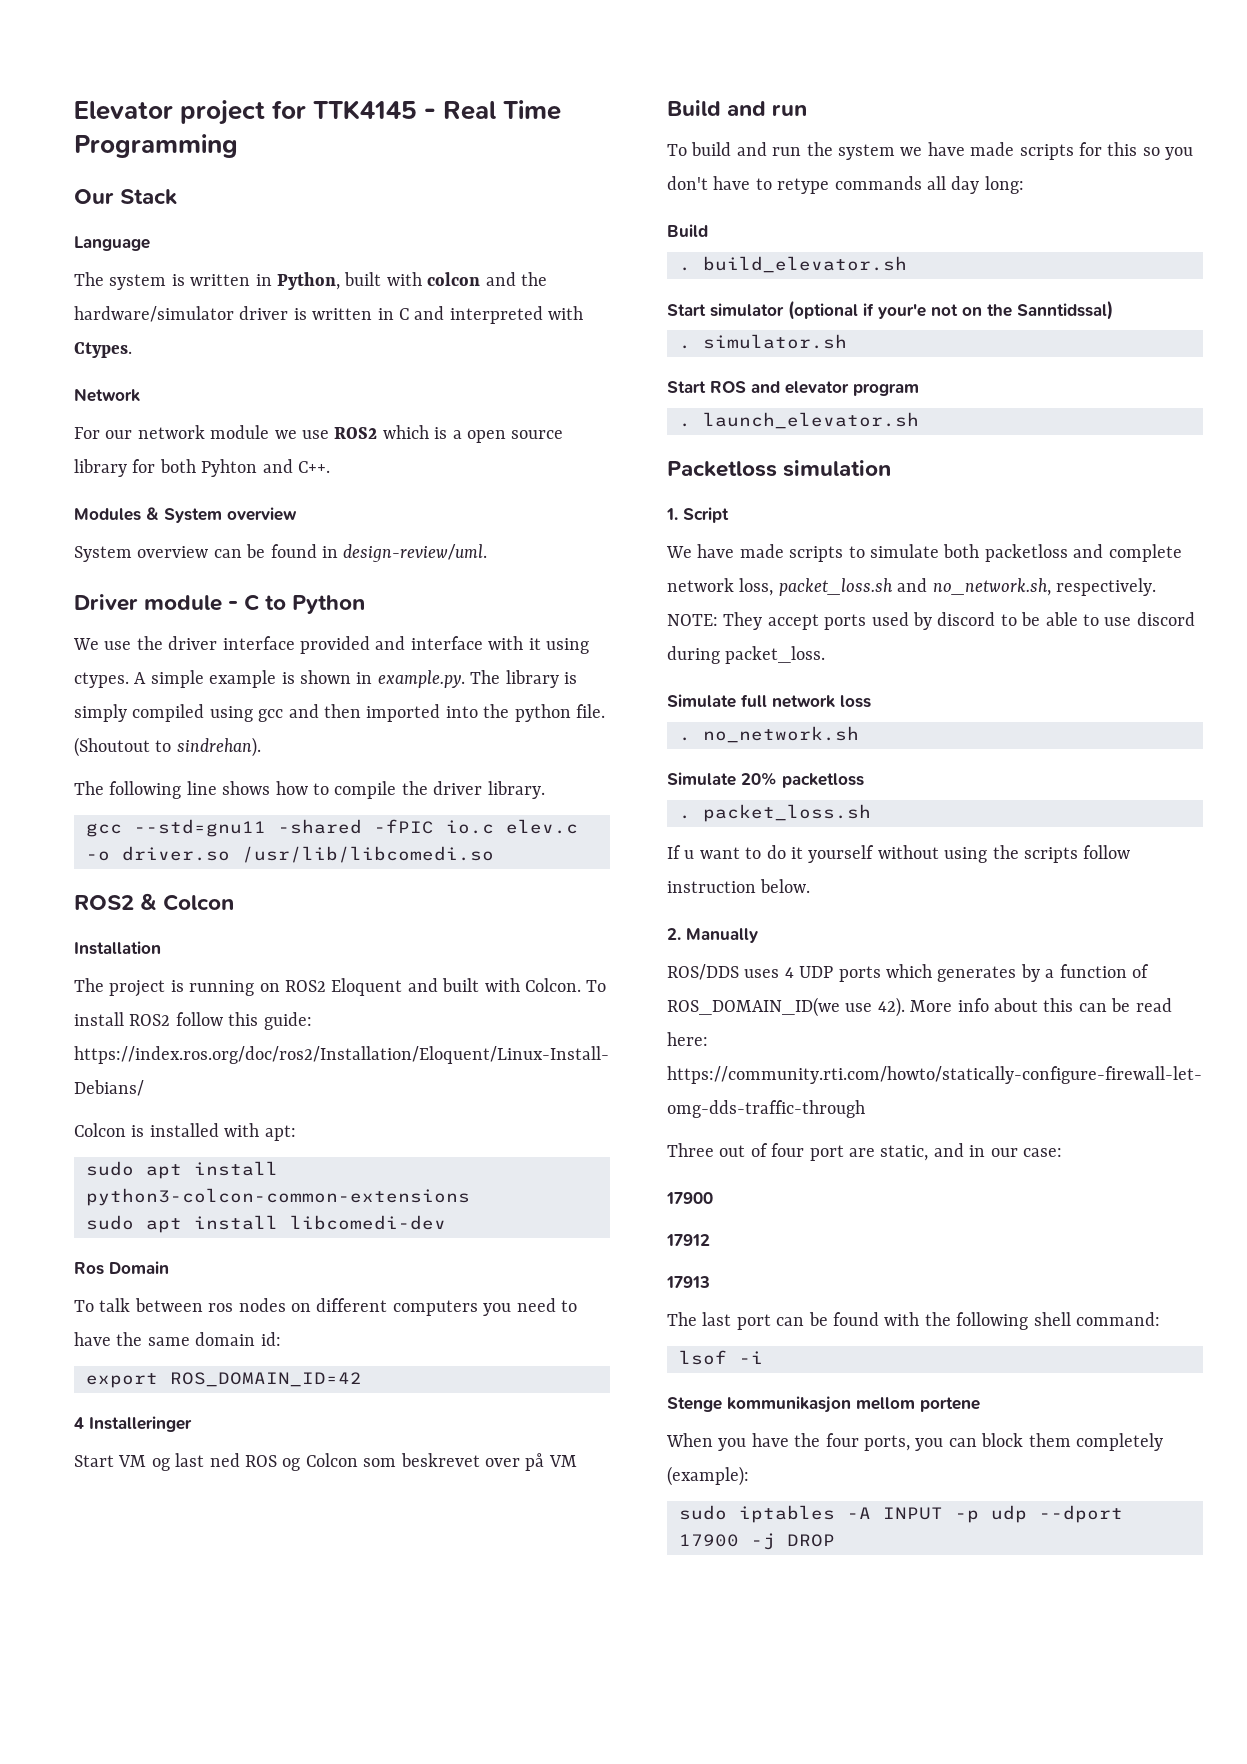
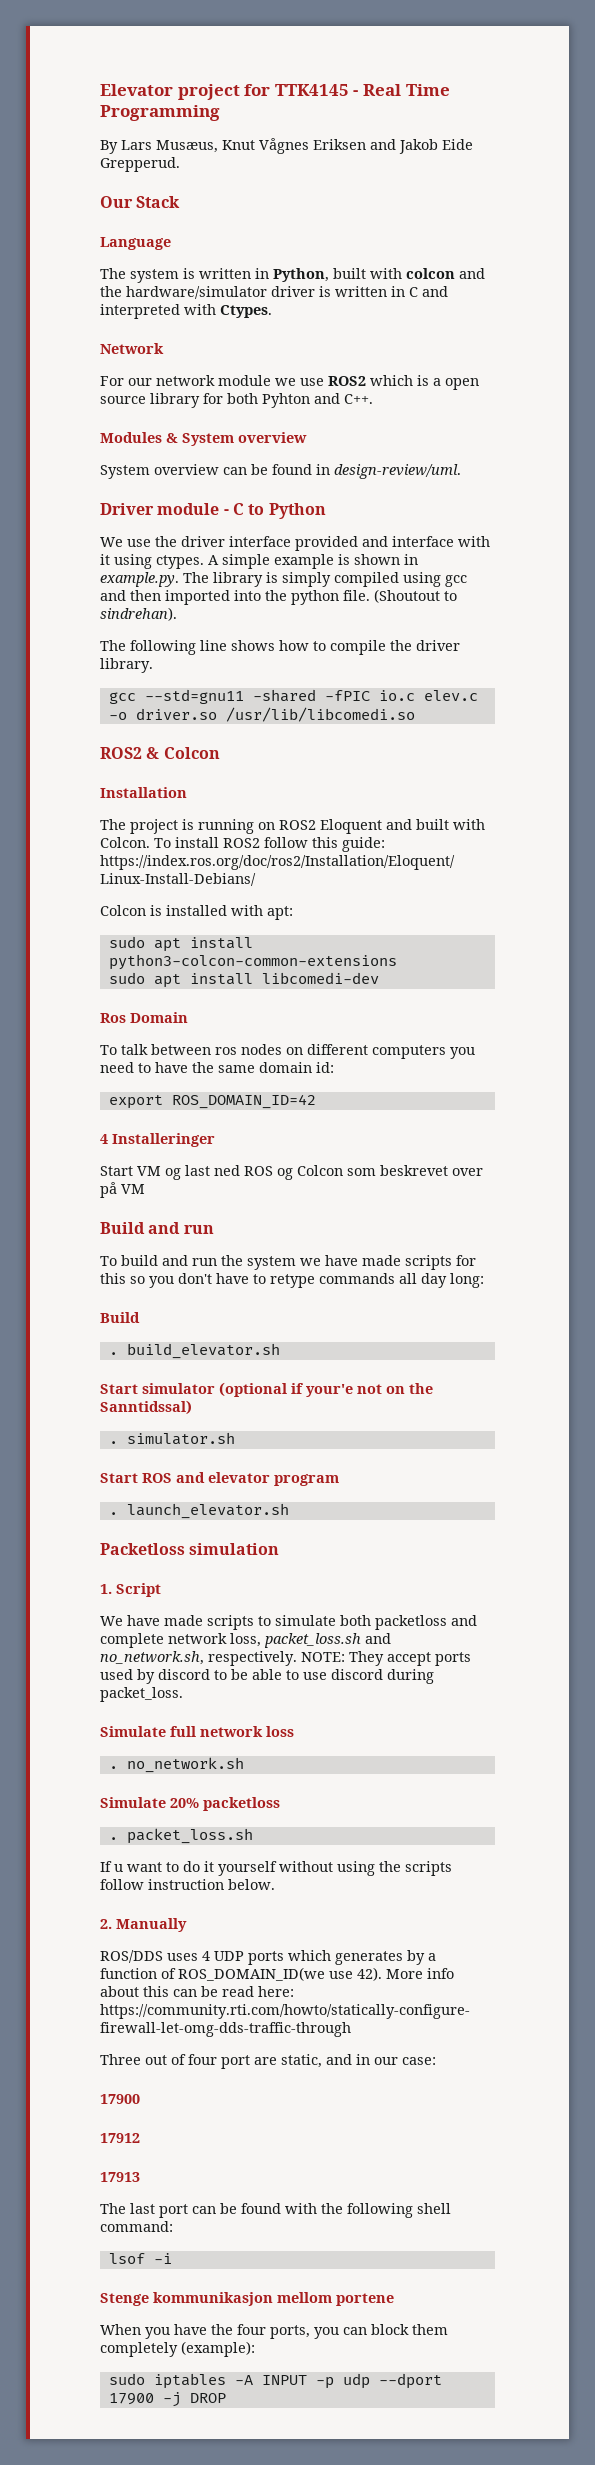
(238, 146) none -> [100,138,473,154] [100,157,180,172] // By Lars Musæus, Knut Vågnes Eriksen and Jakob Eide Grepperud.

